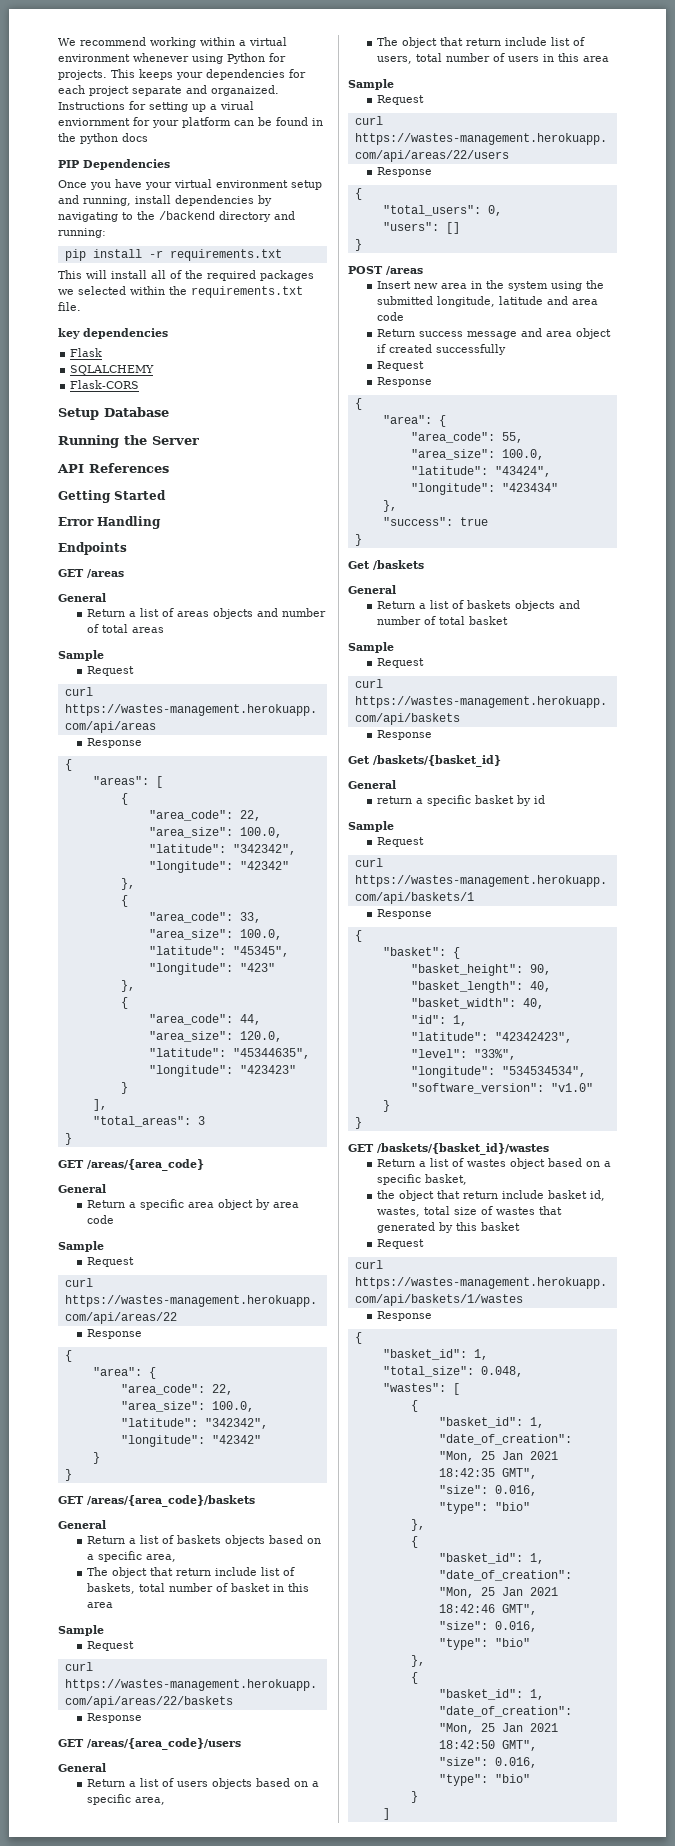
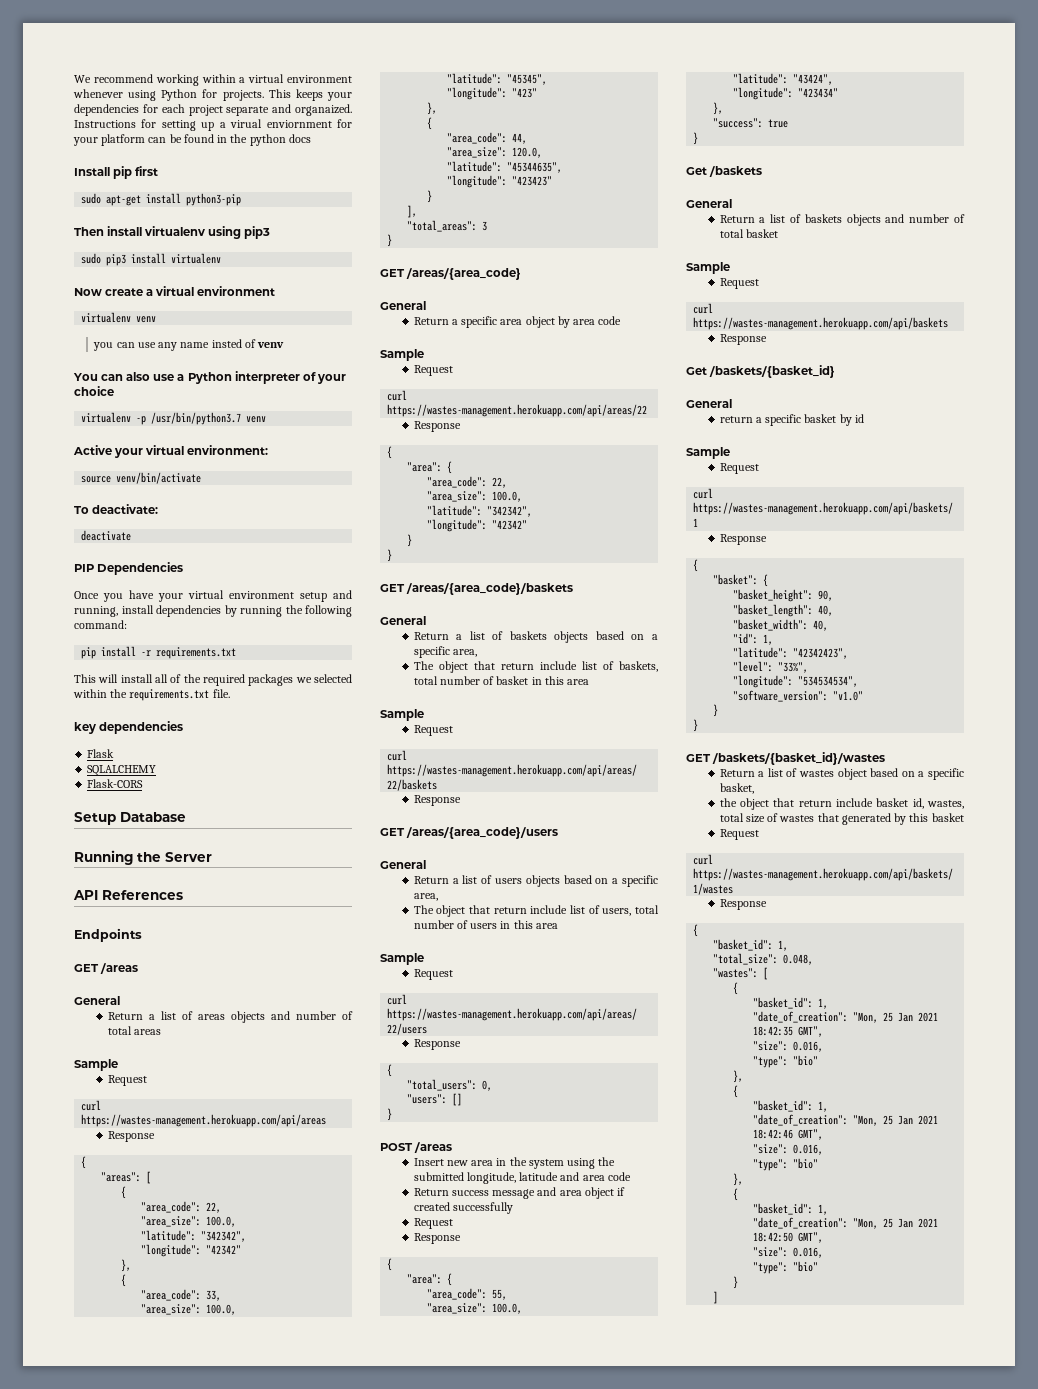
(148, 137) none -> [74,166,159,179] [81,193,242,206] [74,226,271,239] [81,253,222,266] [74,286,276,296] [81,312,157,323] [93,339,285,351] [73,371,346,384] [74,386,114,396] [81,412,267,425] [73,445,269,458] [81,472,202,484] [74,504,159,514] [81,530,132,541] // Install pip first // sudo apt-get install python3-pip // Then install virtualenv using pip3 // sudo pip3 install virtualenv // Now create a virtual environment // virtualenv venv // you can use any name insted of venv // You can also use a Python interpreter of your choice // virtualenv -p /usr/bin/python3.7 venv // Active your virtual environment: // source venv/bin/activate // To deactivate: // deactivate
[58,211,295,222] [58,228,106,238] navigating to the /backend directory and running: -> [240,605,352,617] [74,620,127,629] running the following command:
[58,490,166,503] [58,516,161,529] // Getting Started // Error Handling -> (183, 895) none

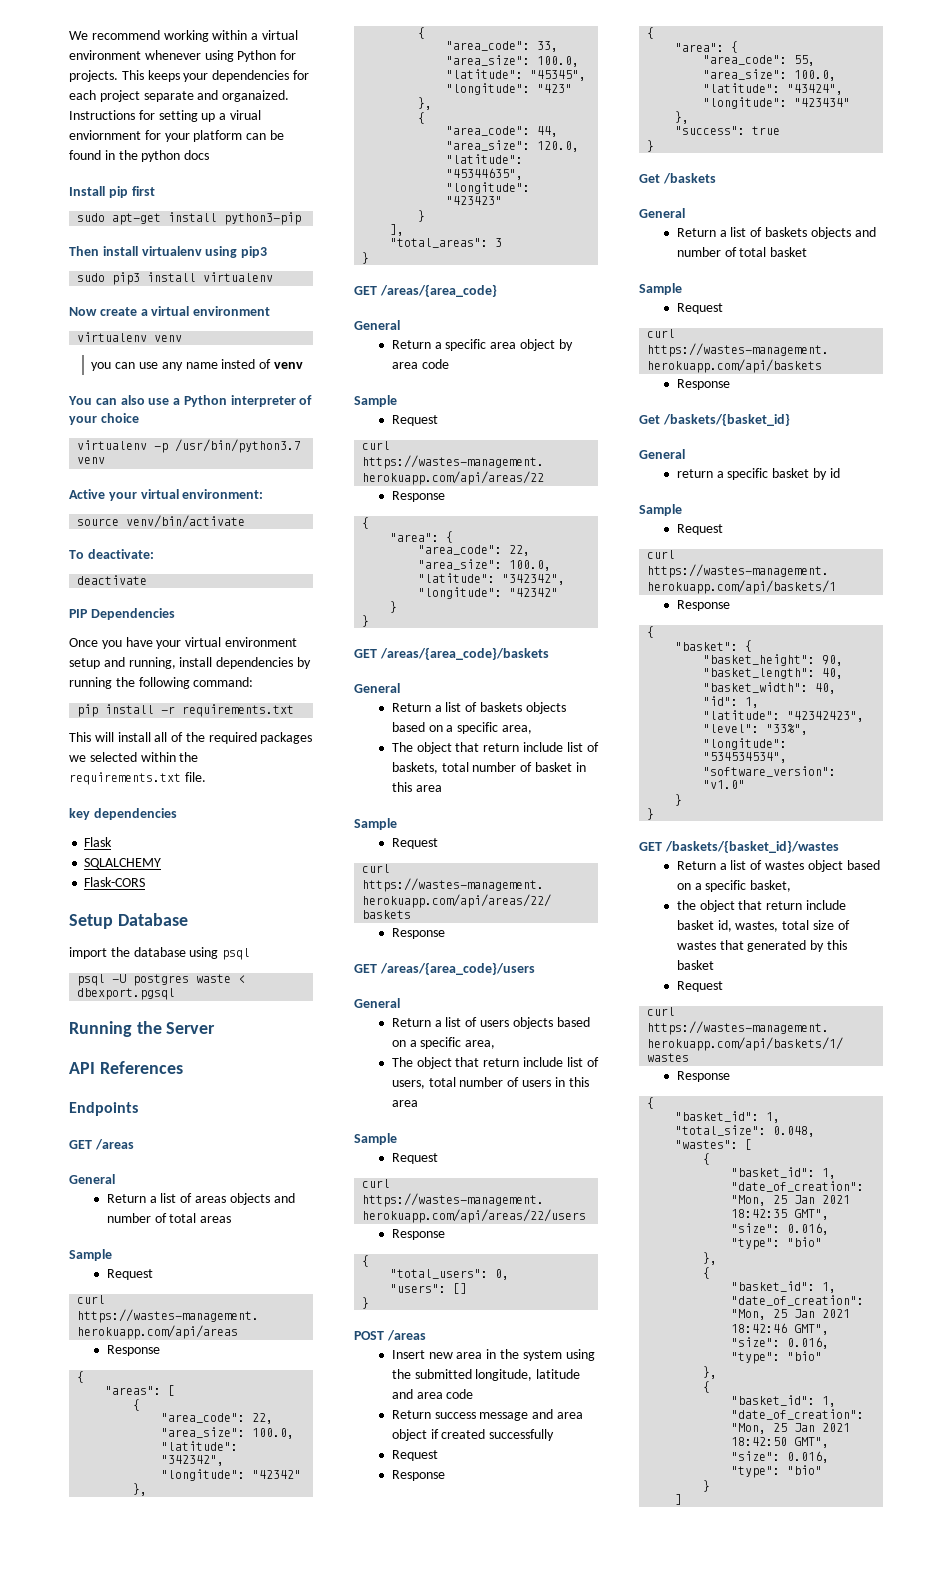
(186, 817) none -> [69,947,251,960] [77,974,246,986] [77,988,176,1000] // import the database using psql // psql -U postgres waste < dbexport.pgsql

